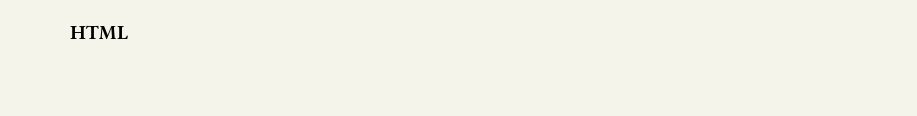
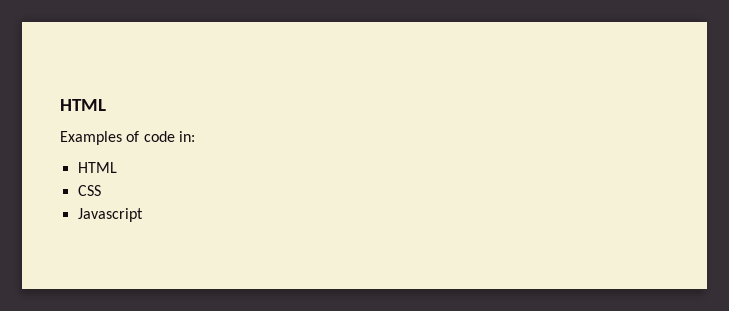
[70,25,128,40] HTML -> [60,99,106,111] [60,131,195,145] [77,162,117,173] [77,185,101,196] [77,208,143,222] HTML // Examples of code in: // HTML // CSS // Javascript

